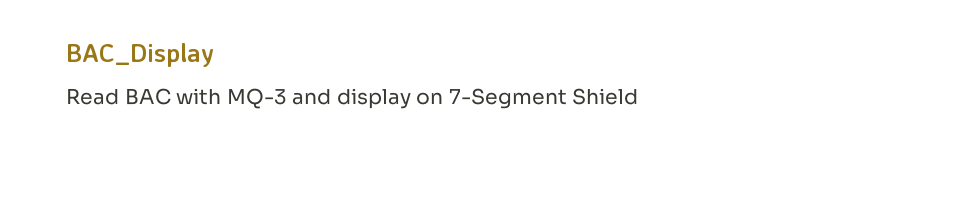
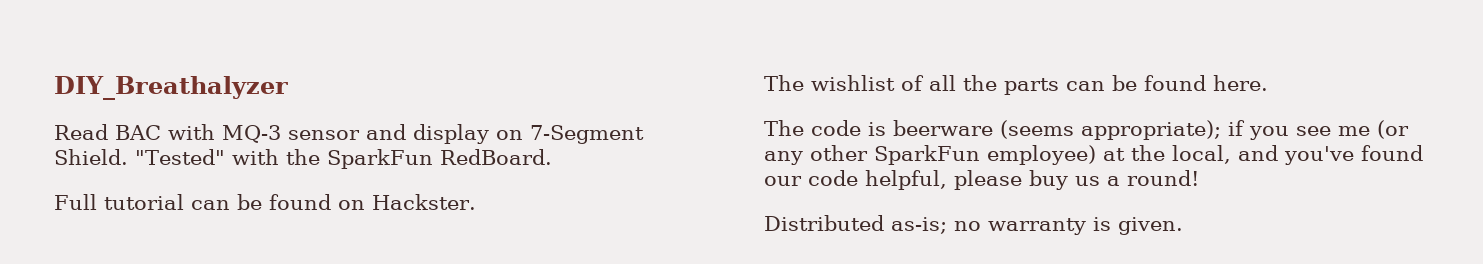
[66,43,214,67] BAC_Display -> [54,76,288,100] DIY_Breathalyzer
(287, 98) none -> [288,130,361,140] sensor
[572,88,639,105] Shield -> [54,149,552,169] [54,194,476,210] [764,75,1268,95] [764,120,1409,140] [764,145,1423,165] [764,170,1199,190] [764,215,1183,235] Shield. "Tested" with the SparkFun RedBoard. // Full tutorial can be found on Hackster. // The wishlist of all the parts can be found here. // The code is beerware (seems appropriate); if you see me (or any other SparkFun employee) at the local, and you've found our code helpful, please buy us a round! // Distributed as-is; no warranty is given.

